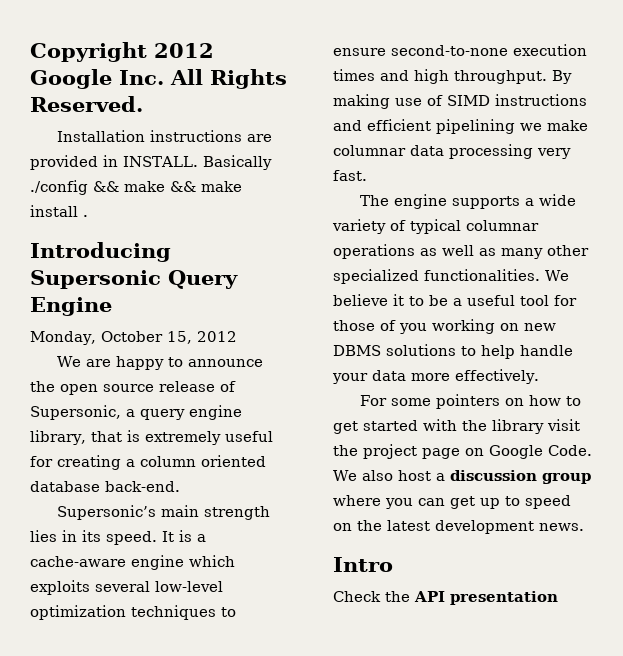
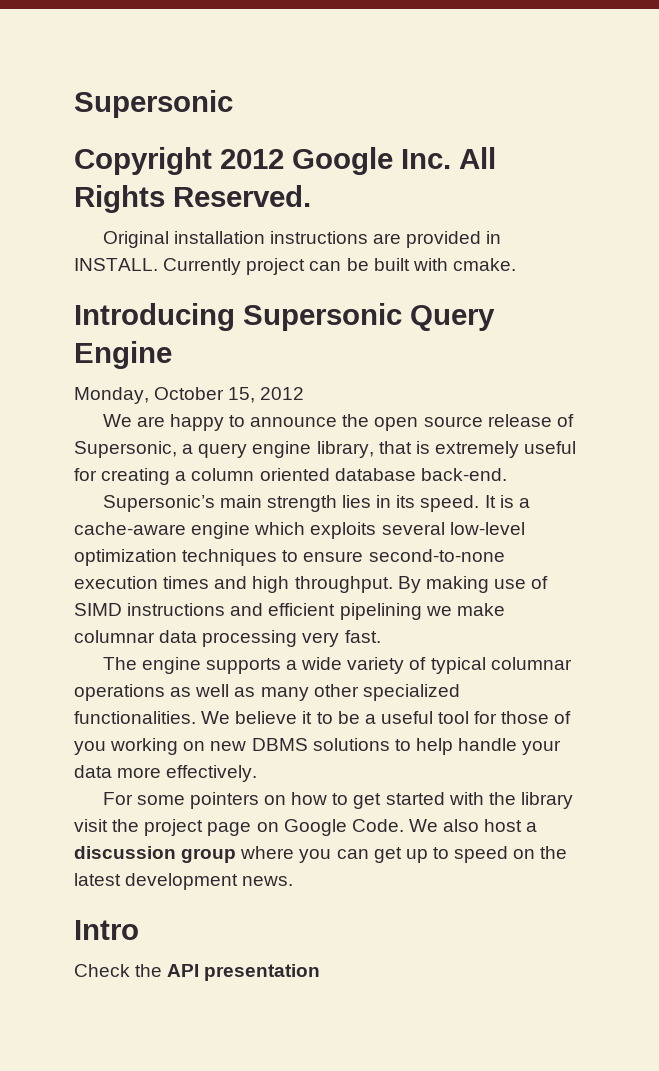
(30, 52) none -> [74,90,233,118] Supersonic //
[57,130,146,142] Installation -> [102,231,265,248] Original installation
[203,155,272,170] [30,180,242,195] [30,205,88,217] Basically ./config && make && make install . -> [163,258,516,275] Currently project can be built with cmake.

